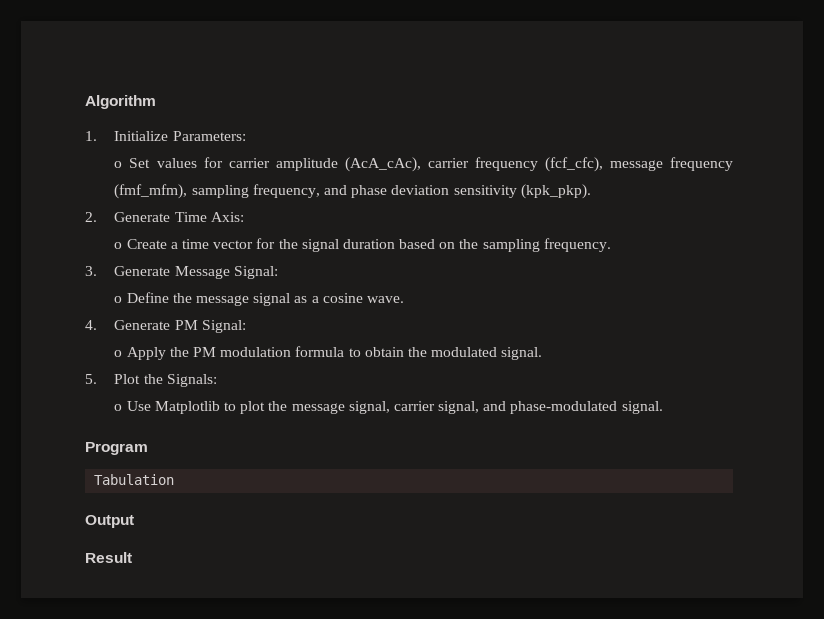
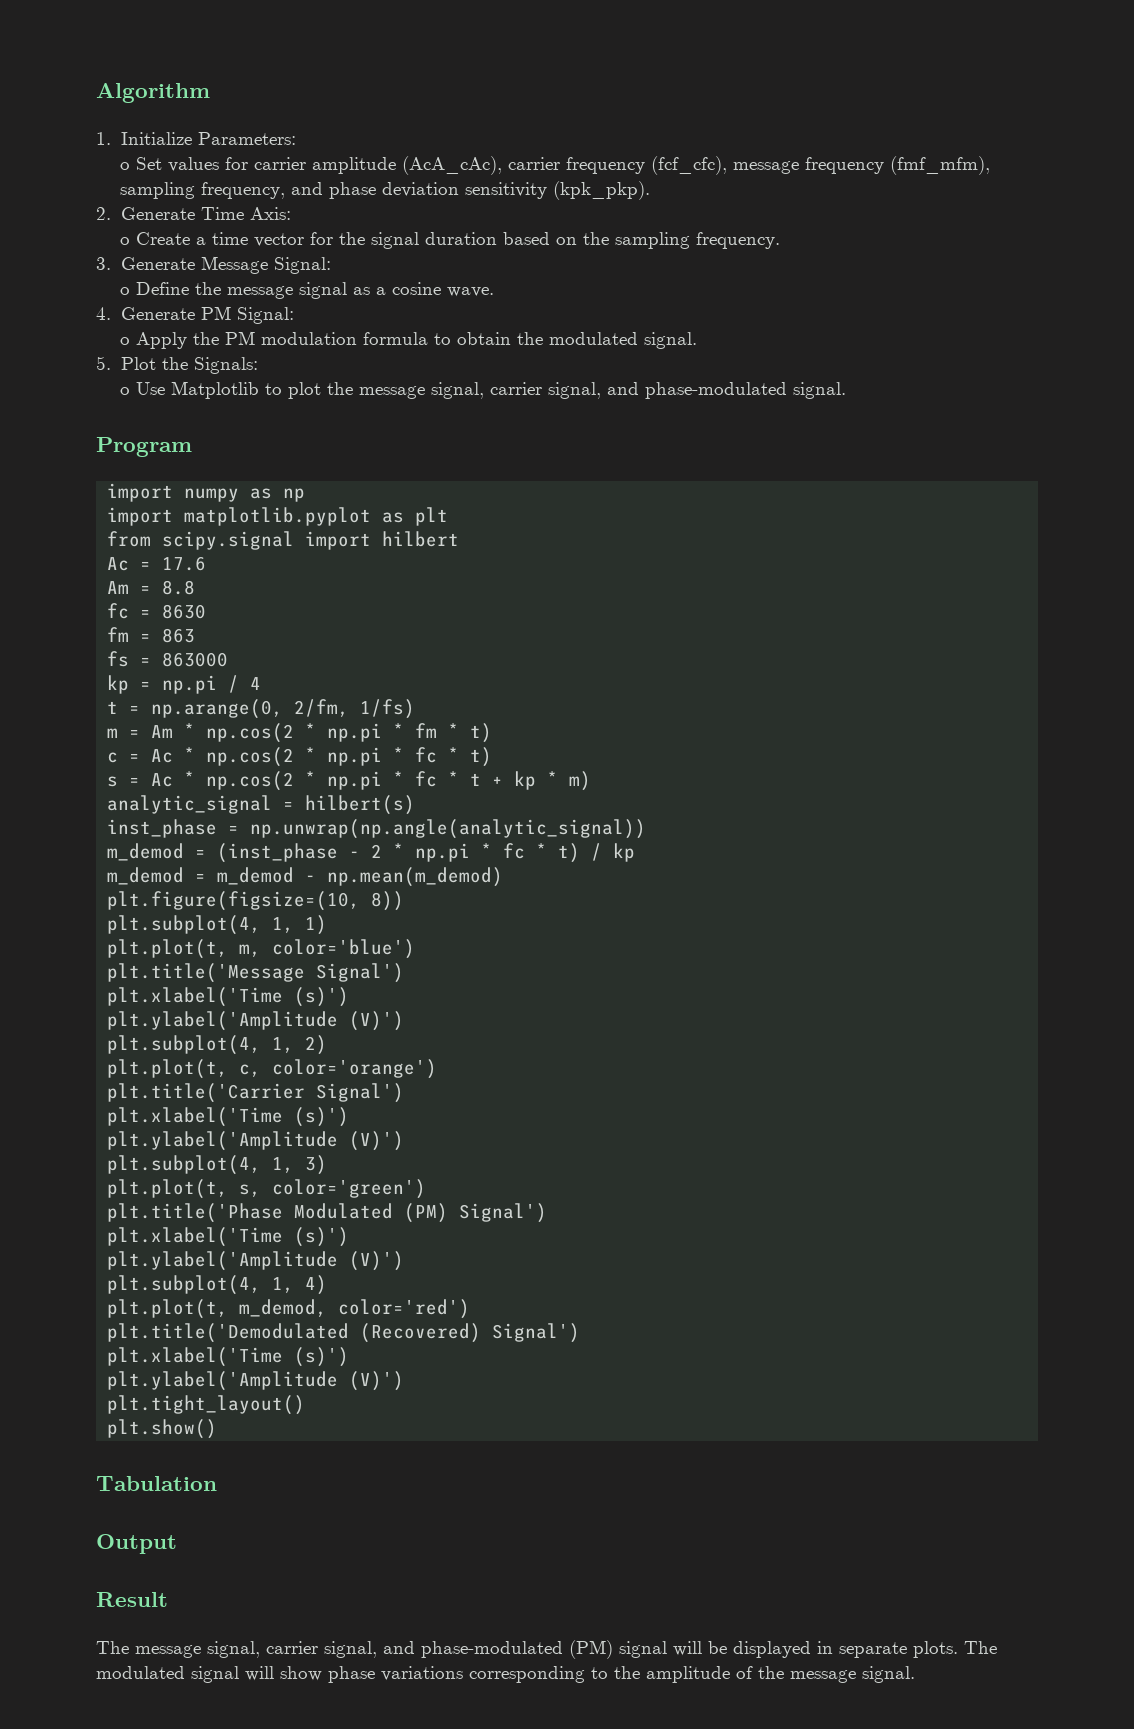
[94,474,175,485] [85,515,134,528] [85,552,132,563] Tabulation // Output // Result -> [107,483,306,502] [107,507,449,526] [107,531,460,550] [107,556,207,571] [107,580,196,595] [107,603,207,619] [107,627,196,643] [107,651,229,667] [107,675,262,694] [107,699,416,719] [107,723,493,743] [107,747,493,767] [107,771,592,791] [107,795,416,815] [107,819,647,839] [107,843,636,863] [107,867,504,887] [107,891,405,911] [107,915,328,935] [107,939,416,959] [107,963,405,983] [107,987,350,1007] [107,1011,405,1031] [107,1035,328,1055] [107,1059,438,1079] [107,1083,405,1103] [107,1107,350,1127] [107,1131,405,1151] [107,1155,328,1175] [107,1179,427,1199] [107,1203,548,1223] [107,1227,350,1247] [107,1251,405,1271] [107,1275,328,1295] [107,1299,471,1319] [107,1323,581,1343] [107,1347,350,1367] [107,1371,405,1391] [107,1395,306,1415] [107,1419,218,1439] [96,1476,217,1491] [96,1534,177,1554] [96,1592,168,1607] [96,1640,997,1659] [96,1666,915,1683] import numpy as np // import matplotlib.pyplot as plt // from scipy.signal import hilbert // Ac = 17.6 // Am = 8.8 // fc = 8630 // fm = 863 // fs = 863000 // kp = np.pi / 4 // t = np.arange(0, 2/fm, 1/fs) // m = Am * np.cos(2 * np.pi * fm * t) // c = Ac * np.cos(2 * np.pi * fc * t) // s = Ac * np.cos(2 * np.pi * fc * t + kp * m) // analytic_signal = hilbert(s) // inst_phase = np.unwrap(np.angle(analytic_signal)) // m_demod = (inst_phase - 2 * np.pi * fc * t) / kp // m_demod = m_demod - np.mean(m_demod) // plt.figure(figsize=(10, 8)) // plt.subplot(4, 1, 1) // plt.plot(t, m, color='blue') // plt.title('Message Signal') // plt.xlabel('Time (s)') // plt.ylabel('Amplitude (V)') // plt.subplot(4, 1, 2) // plt.plot(t, c, color='orange') // plt.title('Carrier Signal') // plt.xlabel('Time (s)') // plt.ylabel('Amplitude (V)') // plt.subplot(4, 1, 3) // plt.plot(t, s, color='green') // plt.title('Phase Modulated (PM) Signal') // plt.xlabel('Time (s)') // plt.ylabel('Amplitude (V)') // plt.subplot(4, 1, 4) // plt.plot(t, m_demod, color='red') // plt.title('Demodulated (Recovered) Signal') // plt.xlabel('Time (s)') // plt.ylabel('Amplitude (V)') // plt.tight_layout() // plt.show() // Tabulation // Output // Result // The message signal, carrier signal, and phase-modulated (PM) signal will be displayed in separate plots. The modulated signal will show phase variations corresponding to the amplitude of the message signal.

